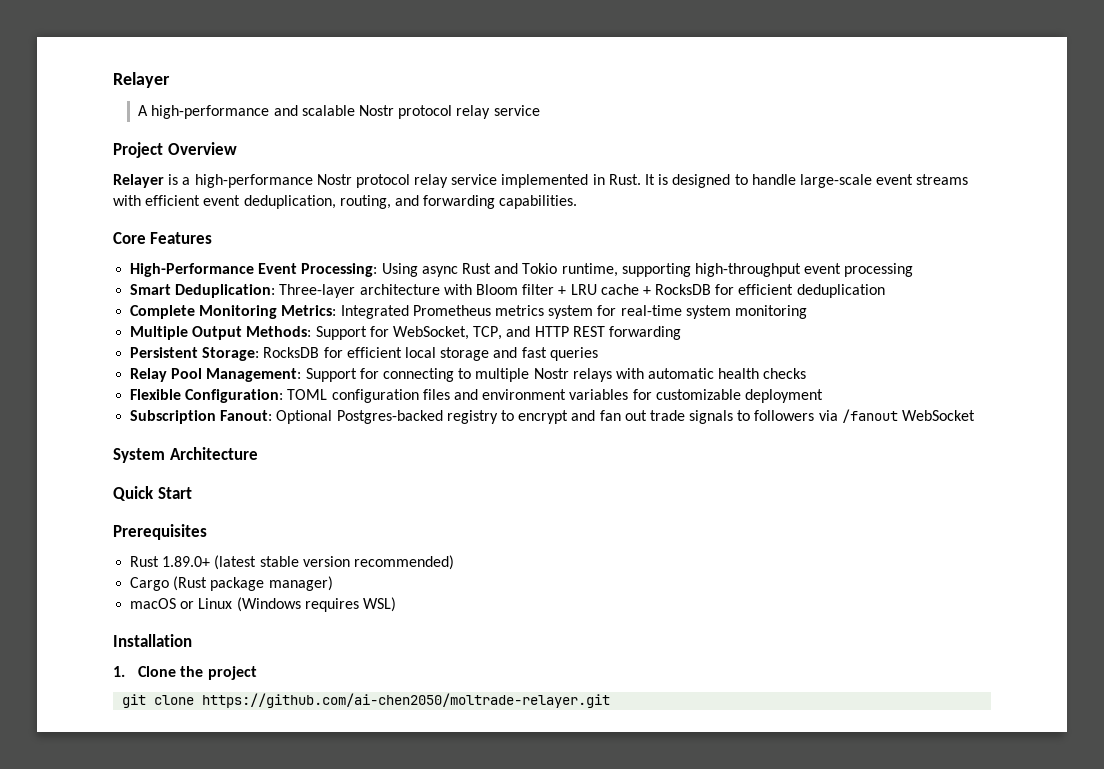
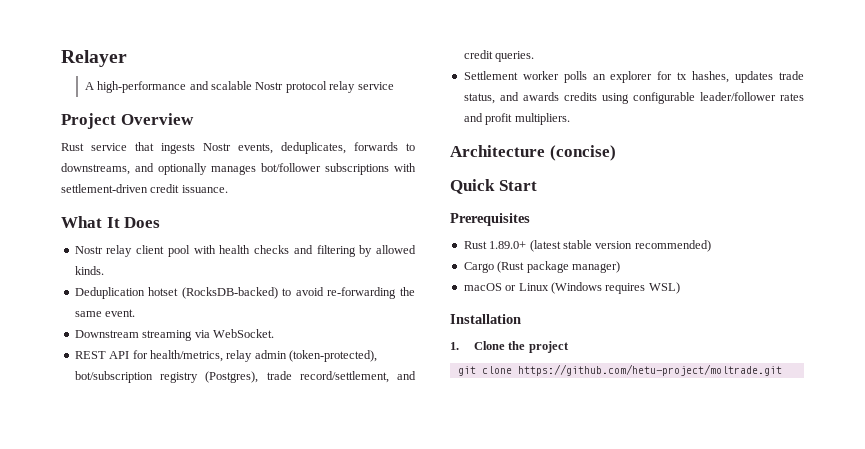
[113,174,969,188] [113,195,578,209] [113,232,213,244] [130,263,914,277] [130,284,885,298] [130,305,807,319] [130,326,681,340] [130,347,598,361] [130,368,807,382] [130,389,823,403] [130,409,976,424] [113,448,165,463] Relayer is a high-performance Nostr protocol relay service implemented in Rust. It is designed to handle large-scale event streams with efficient event deduplication, routing, and forwarding capabilities. // Core Features // High-Performance Event Processing: Using async Rust and Tokio runtime, supporting high-throughput event processing // Smart Deduplication: Three-layer architecture with Bloom filter + LRU cache + RocksDB for efficient deduplication // Complete Monitoring Metrics: Integrated Prometheus metrics system for real-time system monitoring // Multiple Output Methods: Support for WebSocket, TCP, and HTTP REST forwarding // Persistent Storage: RocksDB for efficient local storage and fast queries // Relay Pool Management: Support for connecting to multiple Nostr relays with automatic health checks // Flexible Configuration: TOML configuration files and environment variables for customizable deployment // Subscription Fanout: Optional Postgres-backed registry to encrypt and fan out trade signals to followers via /fanout WebSocket // System -> [61,142,415,154] [61,163,416,175] [61,184,228,193] [61,216,161,228] [74,245,416,257] [74,266,104,275] [74,287,415,299] [74,309,136,317] [74,329,274,341] [74,350,377,362] [74,371,416,383] [463,50,535,62] [463,71,804,83] [463,92,804,104] [463,113,570,125] Rust service that ingests Nostr events, deduplicates, forwards to downstreams, and optionally manages bot/follower subscriptions with settlement-driven credit issuance. // What It Does // Nostr relay client pool with health checks and filtering by allowed kinds. // Deduplication hotset (RocksDB-backed) to avoid re-forwarding the same event. // Downstream streaming via WebSocket. // REST API for health/metrics, relay admin (token-protected), bot/subscription registry (Postgres), trade record/settlement, and credit queries. // Settlement worker polls an explorer for tx hashes, updates trade status, and awards credits using configurable leader/follower rates and profit multipliers. //
(258, 453) none -> [549,145,616,161] (concise)
[202,693,611,708] https://github.com/ai-chen2050/moltrade-relayer.git -> [517,364,782,376] https://github.com/hetu-project/moltrade.git

